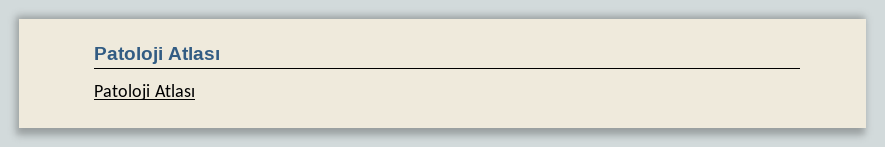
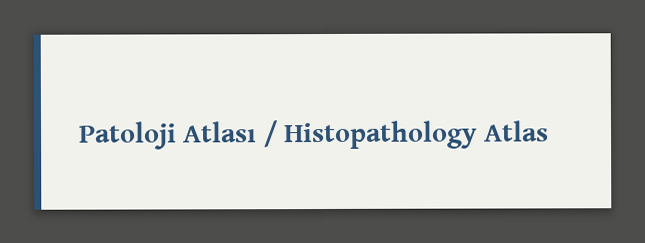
[94,47,221,64] [94,84,195,100] Patoloji Atlası // Patoloji Atlası -> [78,120,549,150] Patoloji Atlası / Histopathology Atlas

